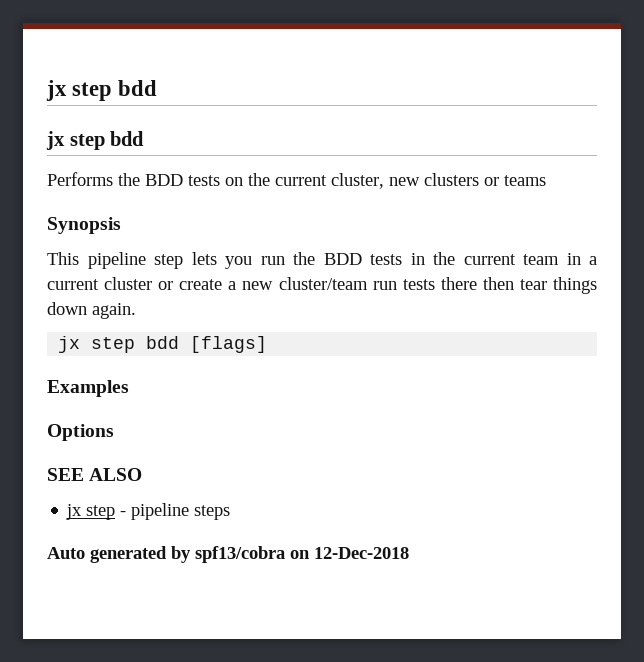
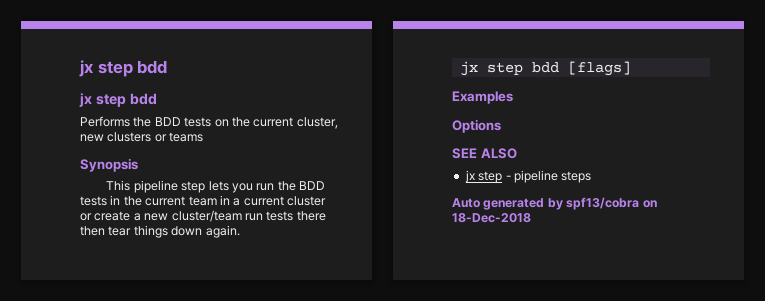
[314,547,409,559] 12-Dec-2018 -> [452,213,531,223] 18-Dec-2018

